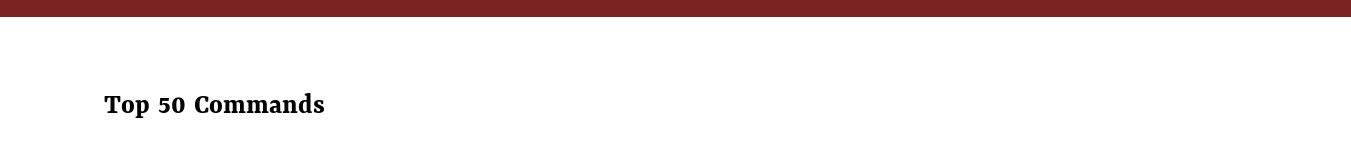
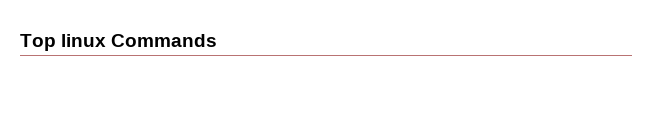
[157,97,186,113] 50 -> [61,34,107,47] linux

